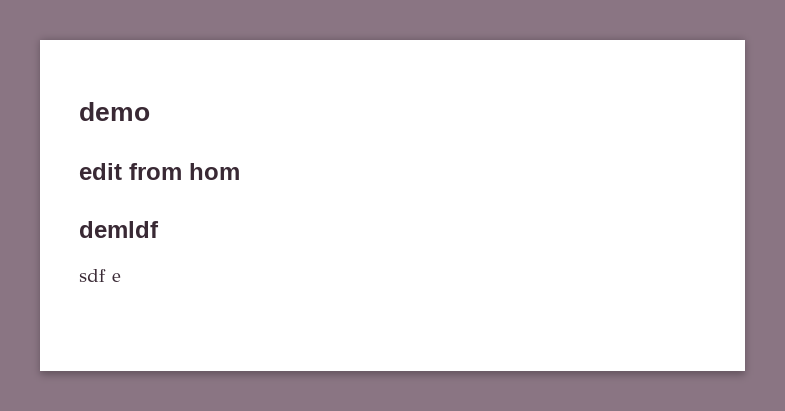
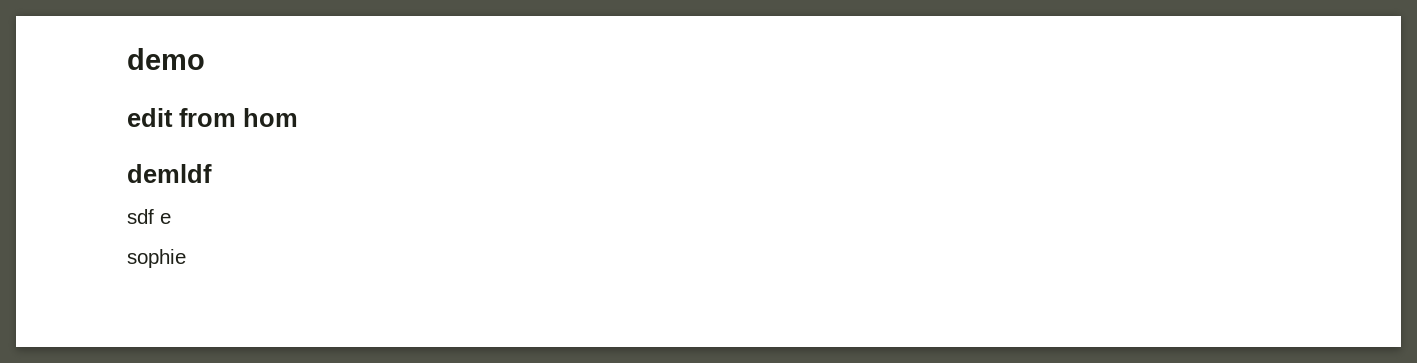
(121, 277) none -> [127,249,186,268] // sophie

